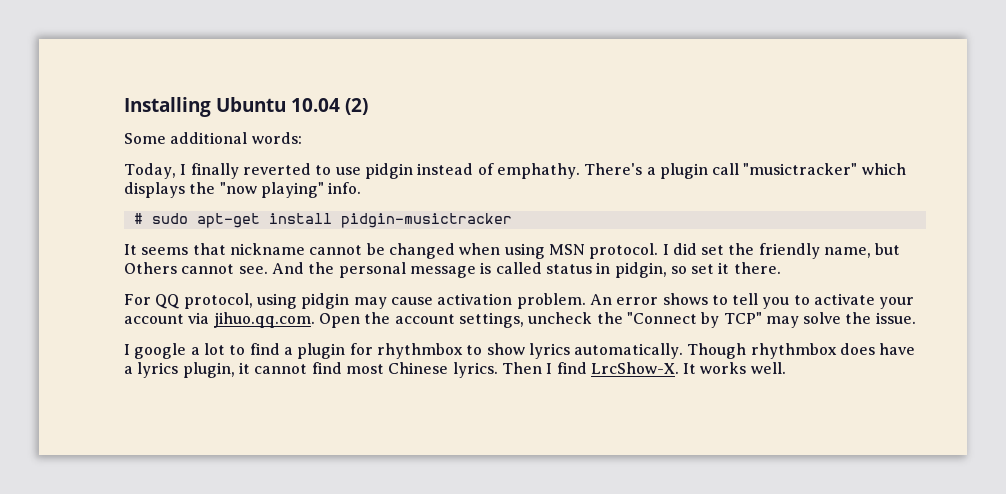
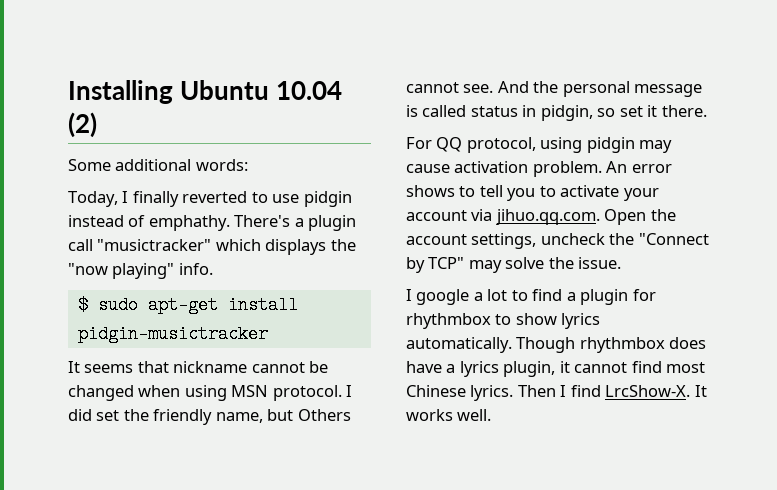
[133,213,143,224] # -> [77,296,88,314] $

